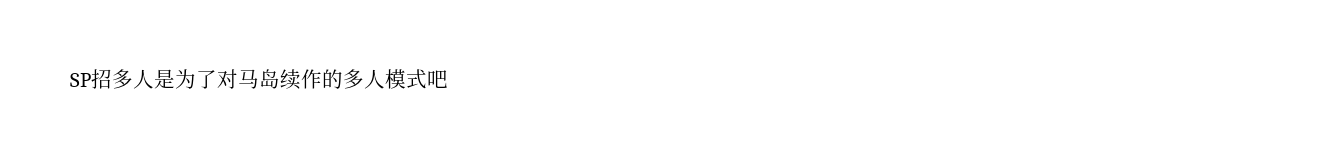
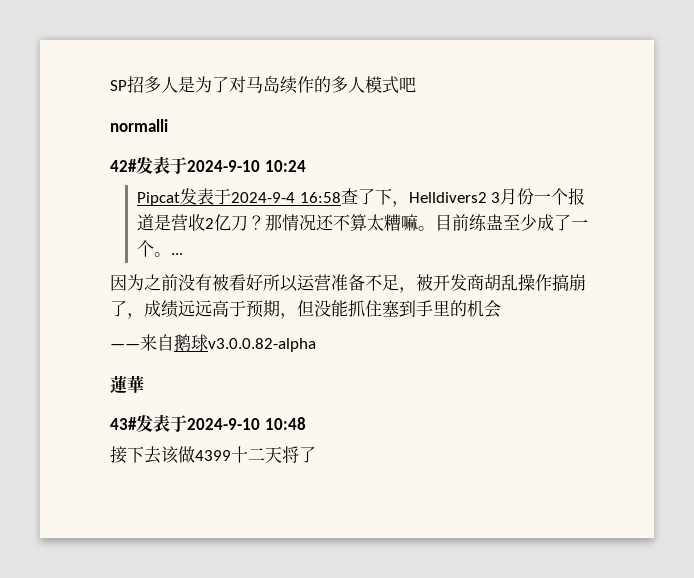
(448, 79) none -> [110,119,168,132] [110,156,306,174] [137,188,586,207] [137,214,589,231] [137,240,184,257] [110,274,586,293] [110,300,501,319] [110,334,316,352] [110,375,144,394] [110,414,306,432] [110,446,316,464] // normalli // 42#发表于2024-9-10 10:24 // Pipcat发表于2024-9-4 16:58查了下，Helldivers2 3月份一个报道是营收2亿刀？那情况还不算太糟嘛。目前练蛊至少成了一个。... // 因为之前没有被看好所以运营准备不足，被开发商胡乱操作搞崩了，成绩远远高于预期，但没能抓住塞到手里的机会 // ——来自鹅球v3.0.0.82-alpha // 蓮華 // 43#发表于2024-9-10 10:48 // 接下去该做4399十二天将了

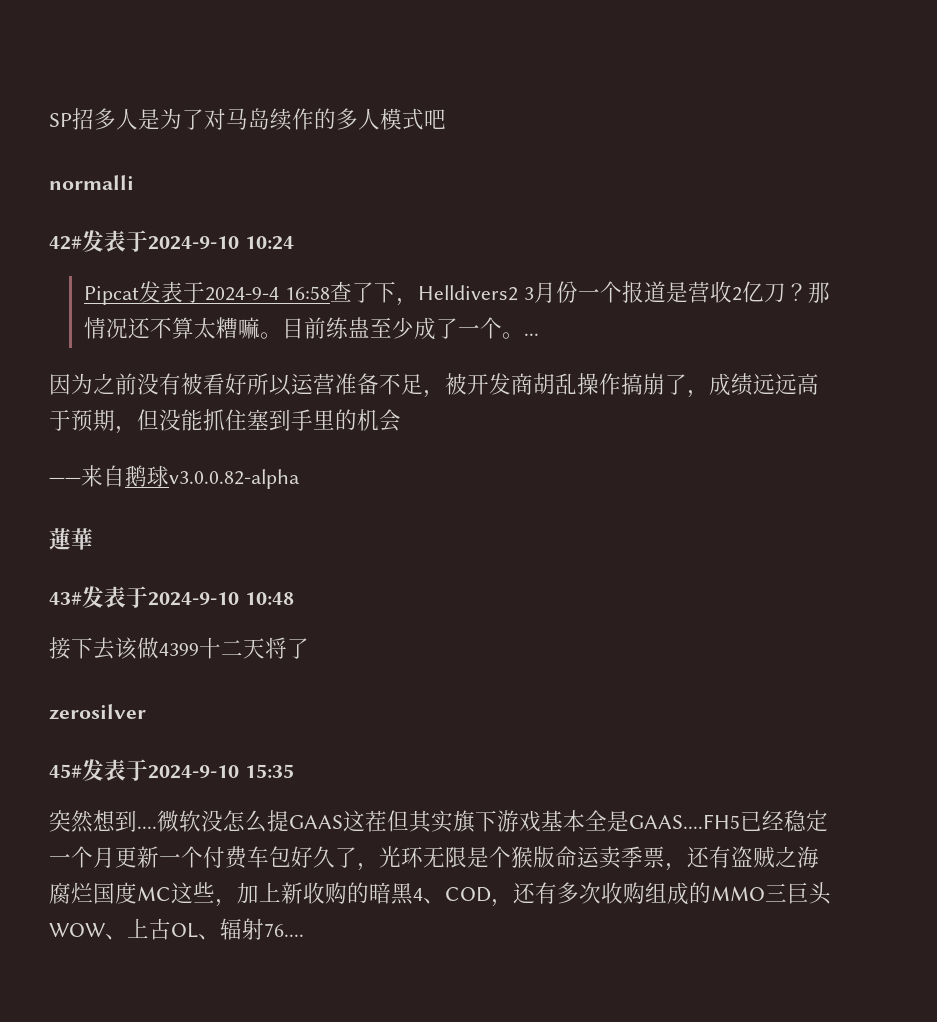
(316, 454) none -> [49,704,146,720] [49,759,294,781] [49,810,828,833] [49,846,819,871] [49,882,831,907] [49,918,304,940] // zerosilver // 45#发表于2024-9-10 15:35 // 突然想到....微软没怎么提GAAS这茬但其实旗下游戏基本全是GAAS....FH5已经稳定一个月更新一个付费车包好久了，光环无限是个猴版命运卖季票，还有盗贼之海腐烂国度MC这些，加上新收购的暗黑4、COD，还有多次收购组成的MMO三巨头WOW、上古OL、辐射76....

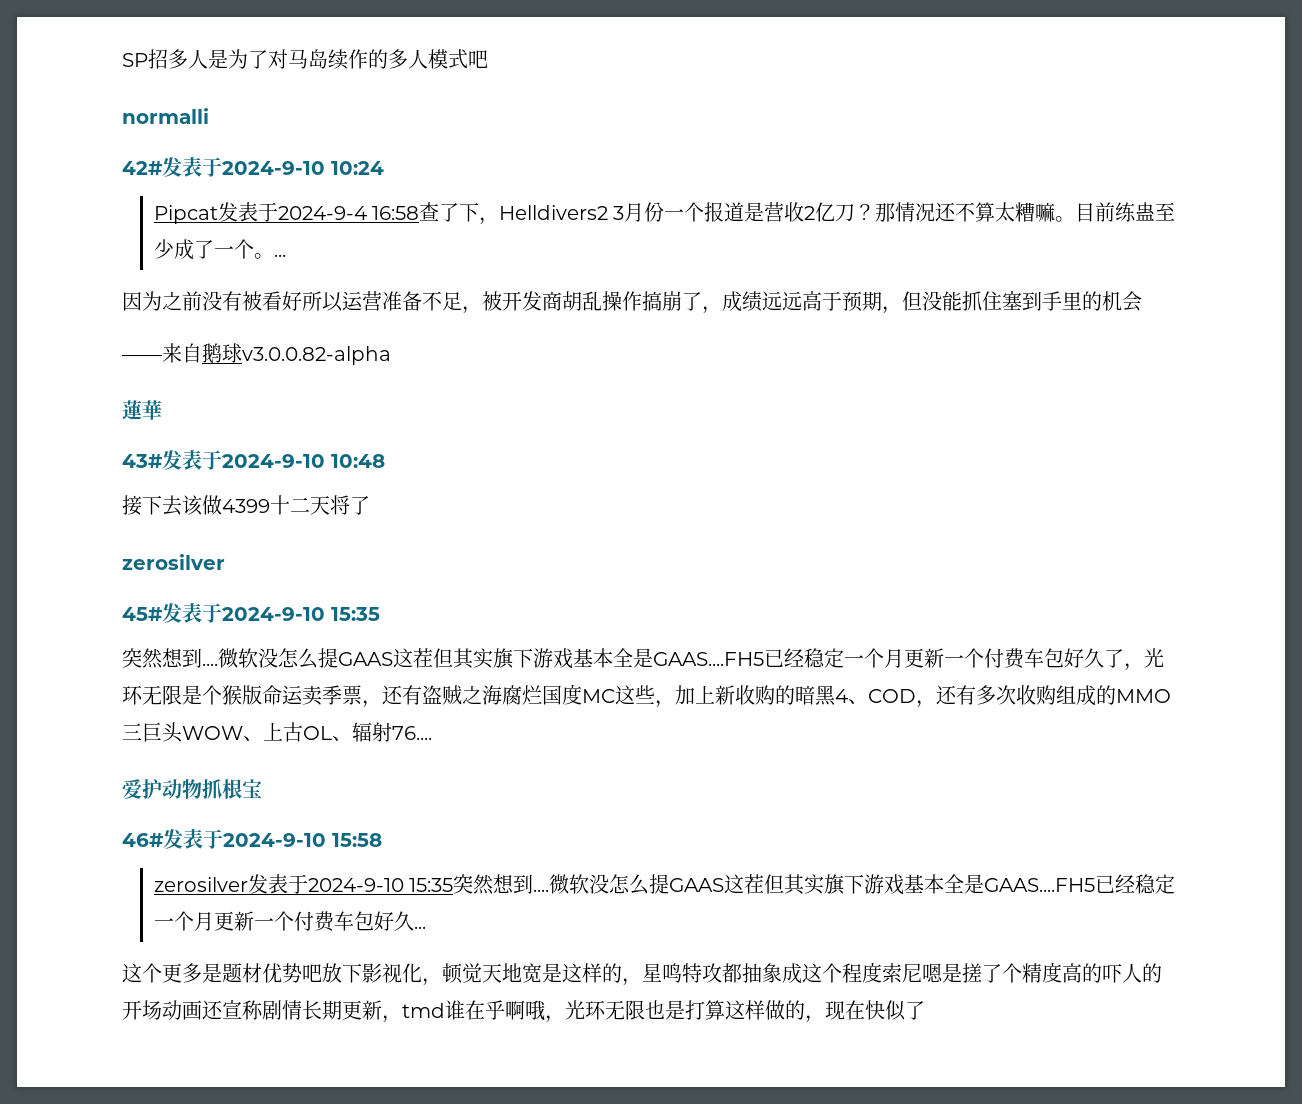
(304, 930) none -> [121,779,262,799] [122,829,382,849] [153,874,1176,895] [153,911,426,932] [122,962,1162,986] [122,1000,925,1023] // 爱护动物抓根宝 // 46#发表于2024-9-10 15:58 // zerosilver发表于2024-9-10 15:35突然想到....微软没怎么提GAAS这茬但其实旗下游戏基本全是GAAS....FH5已经稳定一个月更新一个付费车包好久... // 这个更多是题材优势吧放下影视化，顿觉天地宽是这样的，星鸣特攻都抽象成这个程度索尼嗯是搓了个精度高的吓人的开场动画还宣称剧情长期更新，tmd谁在乎啊哦，光环无限也是打算这样做的，现在快似了

